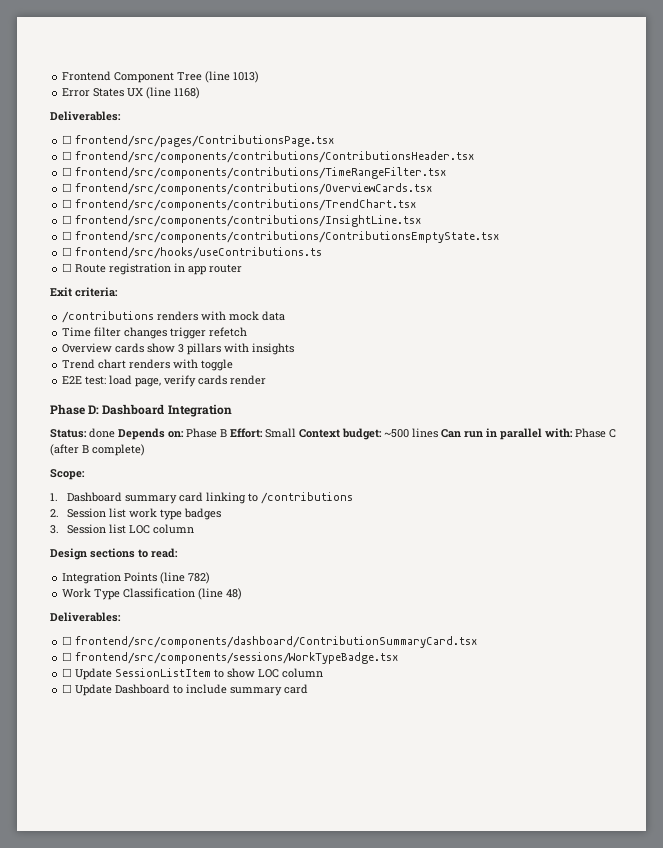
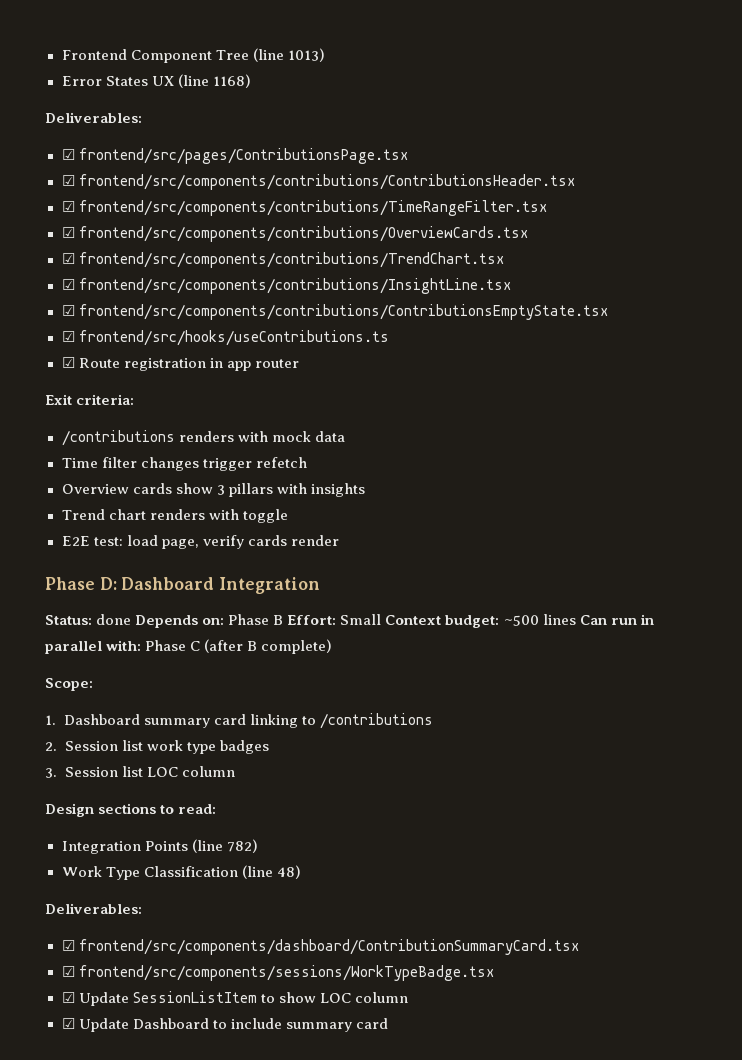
[62,135,73,144] ☐ -> [61,149,75,160] ☑
[62,151,73,160] ☐ -> [61,175,75,186] ☑
[62,167,73,176] ☐ -> [61,201,75,212] ☑
[62,183,73,192] ☐ -> [61,227,75,238] ☑
[62,199,73,208] ☐ -> [61,253,75,264] ☑
[62,215,73,224] ☐ -> [61,279,75,290] ☑
[62,231,73,240] ☐ -> [61,305,75,316] ☑
[62,247,73,256] ☐ -> [61,331,75,342] ☑
[62,263,73,272] ☐ -> [61,357,75,368] ☑
[62,636,73,645] ☐ -> [61,940,75,951] ☑
[62,652,73,661] ☐ -> [61,966,75,977] ☑
[62,668,73,677] ☐ -> [61,992,75,1003] ☑
[62,684,73,693] ☐ -> [61,1018,75,1029] ☑

